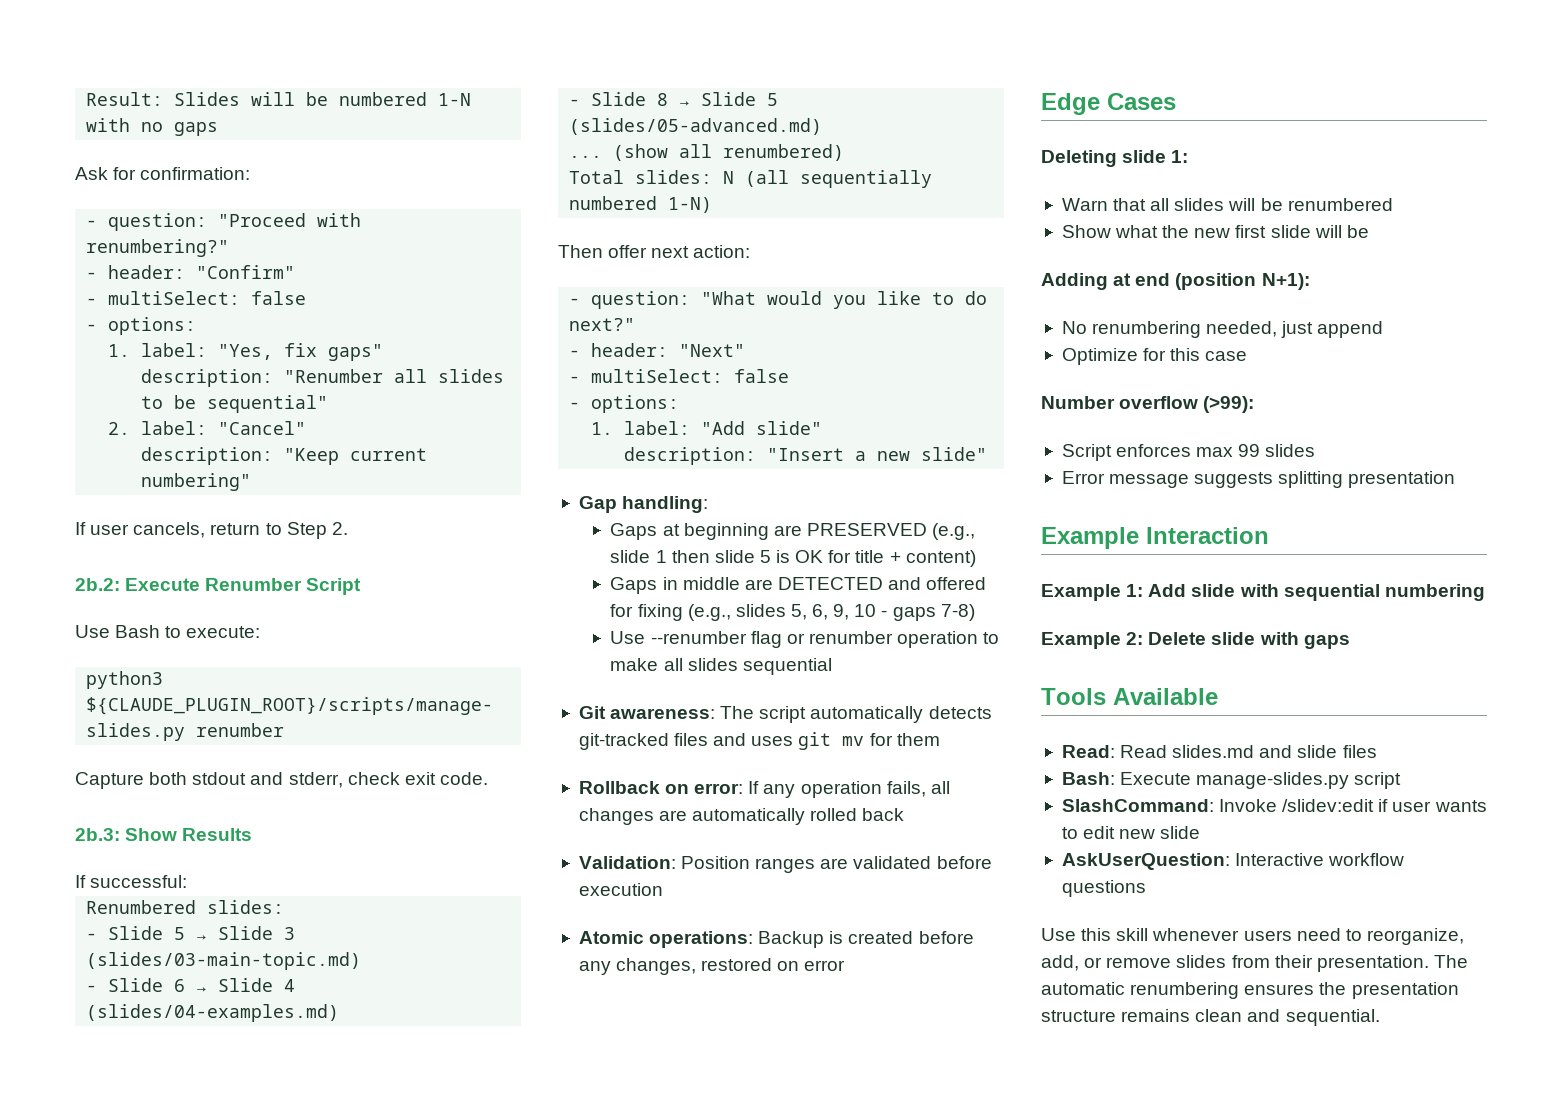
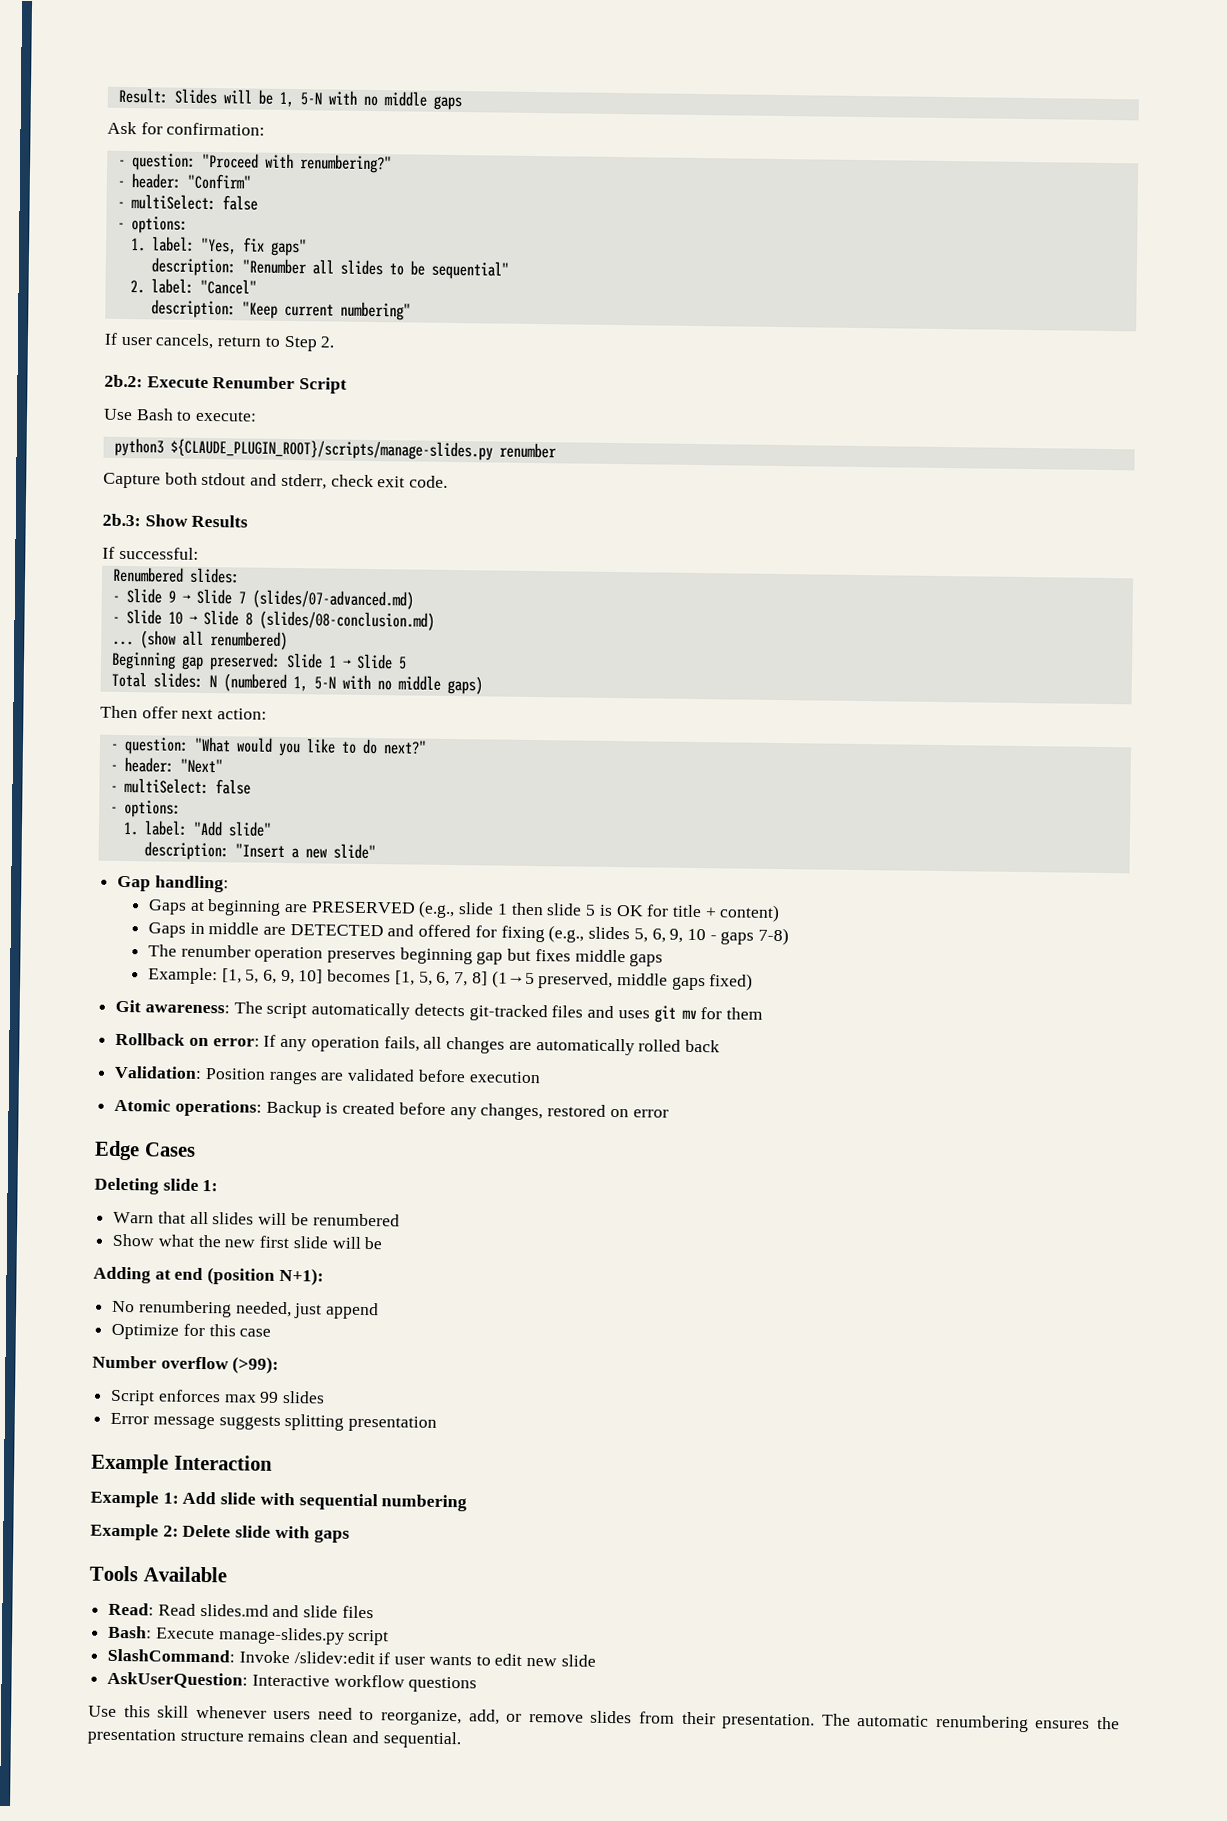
[339,92,472,106] [86,118,164,132] numbered 1-N with no -> [278,90,427,108] 1, 5-N with no middle
[174,926,296,940] [86,952,362,970] [86,978,296,992] [86,1004,340,1022] [569,92,779,106] [569,118,823,135] [569,144,845,161] [569,170,933,188] [569,196,713,213] 5 → Slide 3 (slides/03-main-topic.md) // - Slide 6 → Slide 4 (slides/04-examples.md) // - Slide 8 → Slide 5 (slides/05-advanced.md) // ... (show all renumbered) // Total slides: N (all sequentially numbered 1-N) -> [167,588,414,610] [111,609,435,631] [111,630,288,650] [110,651,407,671] [110,671,483,695] 9 → Slide 7 (slides/07-advanced.md) // - Slide 10 → Slide 8 (slides/08-conclusion.md) // ... (show all renumbered) // Beginning gap preserved: Slide 1 → Slide 5 // Total slides: N (numbered 1, 5-N with no middle gaps)
[610,631,1000,648] [610,658,832,675] Use --renumber flag or renumber operation to make all slides sequential -> [147,944,664,967] [147,967,754,991] The renumber operation preserves beginning gap but fixes middle gaps // Example: [1, 5, 6, 9, 10] becomes [1, 5, 6, 7, 8] (1→5 preserved, middle gaps fixed)

